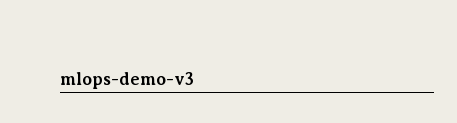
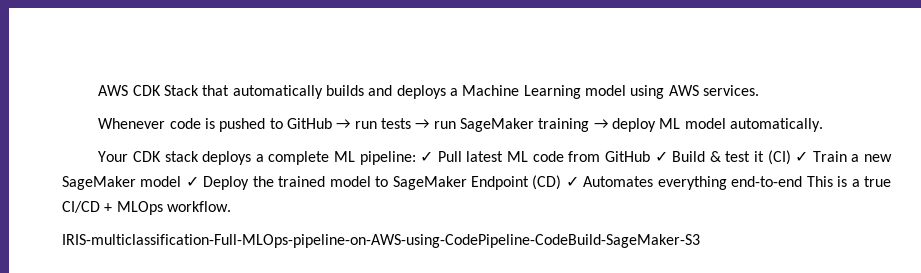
[60,72,194,89] mlops-demo-v3 -> [98,85,759,99] [98,118,823,132] [98,150,893,165] [62,175,892,190] [62,201,231,215] [62,234,700,248] AWS CDK Stack that automatically builds and deploys a Machine Learning model using AWS services. // Whenever code is pushed to GitHub → run tests → run SageMaker training → deploy ML model automatically. // Your CDK stack deploys a complete ML pipeline: ✓ Pull latest ML code from GitHub ✓ Build & test it (CI) ✓ Train a new SageMaker model ✓ Deploy the trained model to SageMaker Endpoint (CD) ✓ Automates everything end-to-end This is a true CI/CD + MLOps workflow. // IRIS-multiclassification-Full-MLOps-pipeline-on-AWS-using-CodePipeline-CodeBuild-SageMaker-S3

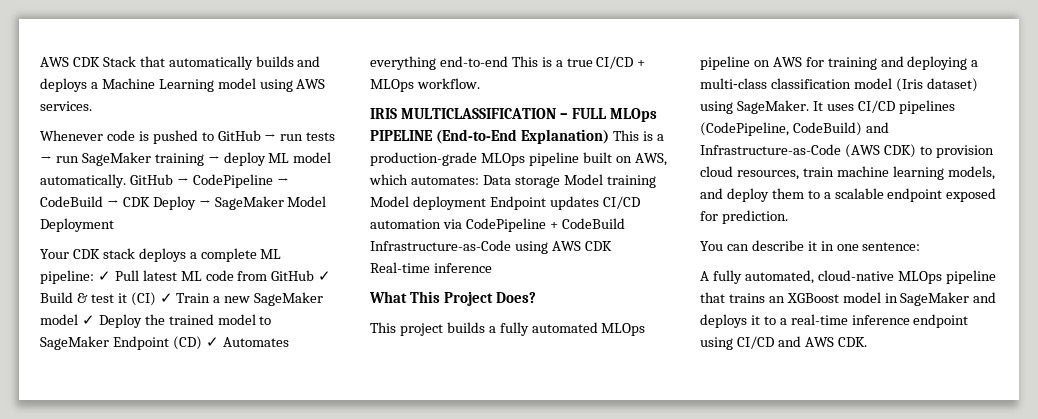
(823, 125) none -> [129,174,289,188] [40,196,327,210] [40,218,114,232] GitHub → CodePipeline → CodeBuild → CDK Deploy → SageMaker Model Deployment
[62,234,700,248] IRIS-multiclassification-Full-MLOps-pipeline-on-AWS-using-CodePipeline-CodeBuild-SageMaker-S3 -> [370,108,657,122] [370,129,664,144] [370,152,667,166] [369,174,656,188] [370,196,640,210] [370,218,625,232] [370,240,612,254] [370,262,492,273] [369,291,536,306] [370,322,646,336] [700,56,979,70] [700,78,978,92] [700,100,955,114] [700,122,889,136] [700,144,994,158] [700,166,995,180] [700,188,997,202] [700,210,788,224] [700,240,921,251] [700,270,996,284] [700,292,997,306] [700,314,969,328] [700,336,867,350] IRIS MULTICLASSIFICATION – FULL MLOps PIPELINE (End‑to‑End Explanation) This is a production-grade MLOps pipeline built on AWS, which automates: Data storage Model training Model deployment Endpoint updates CI/CD automation via CodePipeline + CodeBuild Infrastructure-as-Code using AWS CDK Real-time inference // What This Project Does? // This project builds a fully automated MLOps pipeline on AWS for training and deploying a multi‑class classification model (Iris dataset) using SageMaker. It uses CI/CD pipelines (CodePipeline, CodeBuild) and Infrastructure-as-Code (AWS CDK) to provision cloud resources, train machine learning models, and deploy them to a scalable endpoint exposed for prediction. // You can describe it in one sentence: // A fully automated, cloud-native MLOps pipeline that trains an XGBoost model in SageMaker and deploys it to a real-time inference endpoint using CI/CD and AWS CDK.

